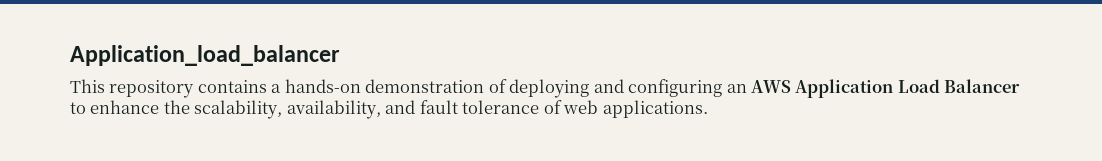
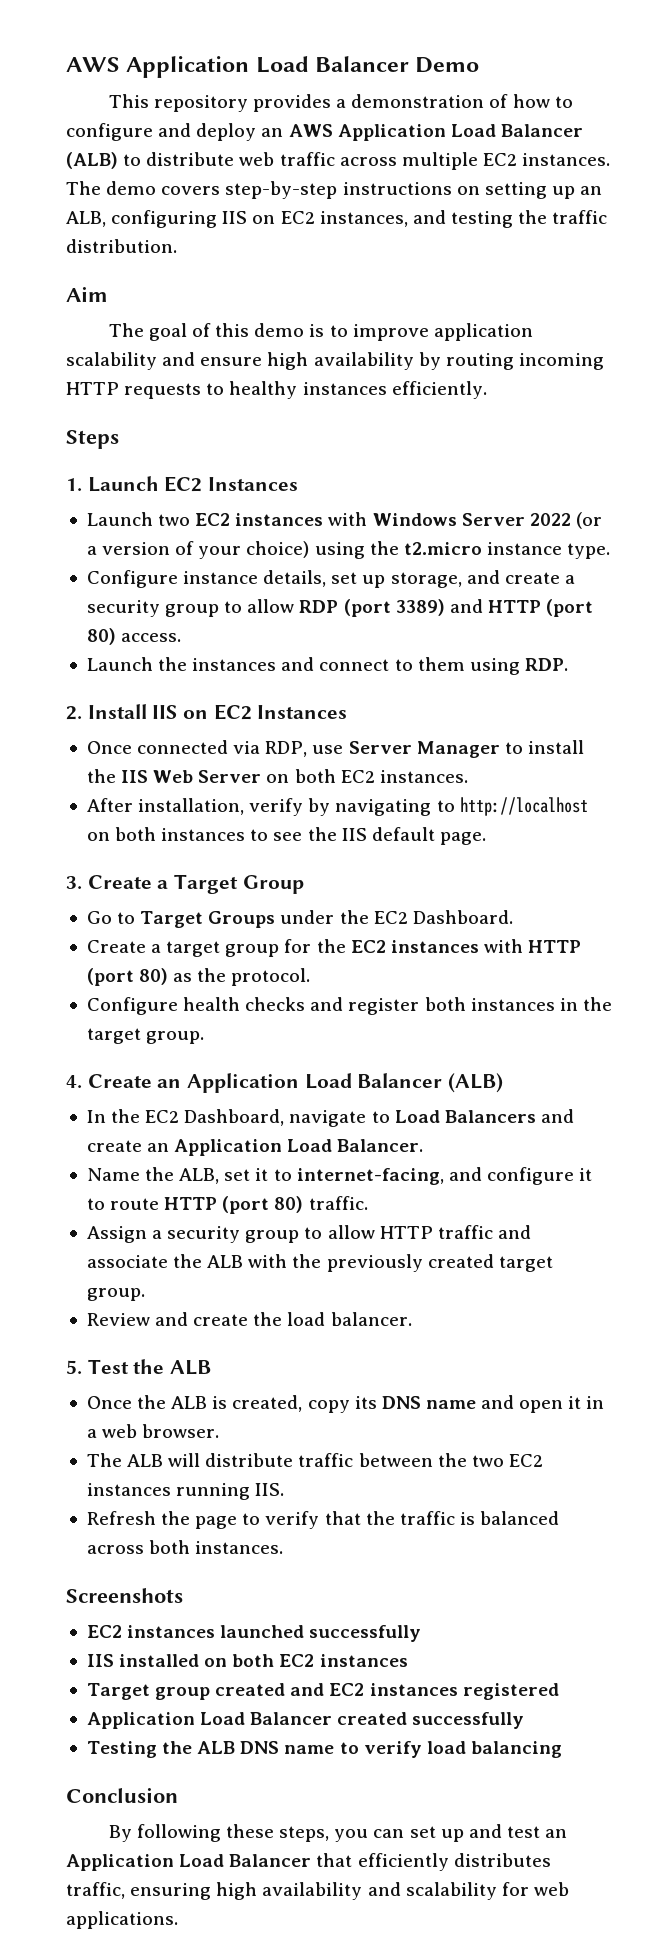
[70,45,340,66] [70,79,723,98] Application_load_balancer // This repository contains a hands-on demonstration of deploying and configuring -> [66,56,480,78] [108,94,573,112] [66,123,257,141] AWS Application Load Balancer Demo // This repository provides a demonstration of how to configure and deploy
[70,100,562,119] to enhance the scalability, availability, and fault tolerance of -> [66,152,611,170] [66,181,603,199] [66,210,608,228] [66,239,177,253] [66,286,108,302] [108,323,533,341] [66,352,604,370] [66,381,487,399] [66,430,119,449] [66,476,299,492] [86,512,602,529] [86,541,611,559] [86,570,575,588] [86,599,594,617] [86,628,182,645] [86,657,568,675] [66,704,348,720] [86,740,584,758] [86,769,468,783] [86,797,588,816] [86,827,486,845] [66,874,304,894] [86,910,513,928] [86,939,582,957] [86,968,311,986] [86,997,612,1015] [86,1028,205,1044] [66,1073,504,1093] [86,1109,574,1127] [86,1139,424,1156] [86,1167,593,1185] [86,1196,368,1214] [86,1225,531,1243] [86,1254,553,1272] [86,1288,145,1301] [86,1312,412,1326] [66,1359,212,1375] [86,1395,605,1413] [86,1424,220,1438] [86,1453,543,1467] [86,1483,285,1500] [86,1511,560,1529] [86,1540,284,1554] [66,1588,183,1603] [86,1625,422,1642] [86,1654,408,1667] [86,1683,559,1700] [86,1712,525,1729] [86,1741,562,1758] [66,1787,178,1803] [108,1824,568,1842] [66,1853,551,1871] [66,1882,529,1900] (ALB) to distribute web traffic across multiple EC2 instances. The demo covers step-by-step instructions on setting up an ALB, configuring IIS on EC2 instances, and testing the traffic distribution. // Aim // The goal of this demo is to improve application scalability and ensure high availability by routing incoming HTTP requests to healthy instances efficiently. // Steps // 1. Launch EC2 Instances // Launch two EC2 instances with Windows Server 2022 (or a version of your choice) using the t2.micro instance type. // Configure instance details, set up storage, and create a security group to allow RDP (port 3389) and HTTP (port 80) access. // Launch the instances and connect to them using RDP. // 2. Install IIS on EC2 Instances // Once connected via RDP, use Server Manager to install the IIS Web Server on both EC2 instances. // After installation, verify by navigating to http://localhost on both instances to see the IIS default page. // 3. Create a Target Group // Go to Target Groups under the EC2 Dashboard. // Create a target group for the EC2 instances with HTTP (port 80) as the protocol. // Configure health checks and register both instances in the target group. // 4. Create an Application Load Balancer (ALB) // In the EC2 Dashboard, navigate to Load Balancers and create an Application Load Balancer. // Name the ALB, set it to internet-facing, and configure it to route HTTP (port 80) traffic. // Assign a security group to allow HTTP traffic and associate the ALB with the previously created target group. // Review and create the load balancer. // 5. Test the ALB // Once the ALB is created, copy its DNS name and open it in a web browser. // The ALB will distribute traffic between the two EC2 instances running IIS. // Refresh the page to verify that the traffic is balanced across both instances. // Screenshots // EC2 instances launched successfully // IIS installed on both EC2 instances // Target group created and EC2 instances registered // Application Load Balancer created successfully // Testing the ALB DNS name to verify load balancing // Conclusion // By following these steps, you can set up and test an Application Load Balancer that efficiently distributes traffic, ensuring high availability and scalability for

